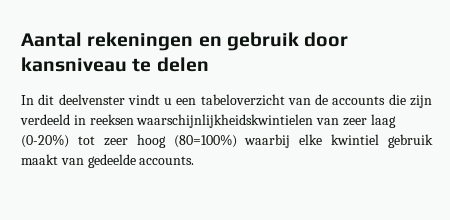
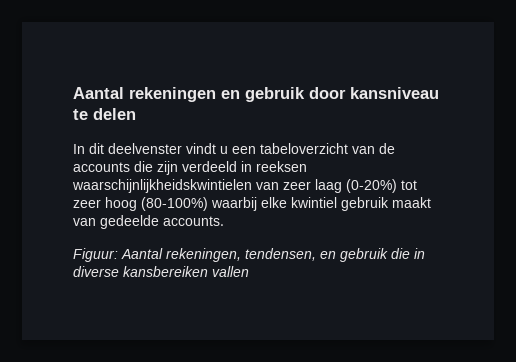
[173,134,237,148] (80=100%) -> [141,197,208,211] (80-100%)
(195, 160) none -> [73,248,425,262] [73,266,249,277] // Figuur: Aantal rekeningen, tendensen, en gebruik die in diverse kansbereiken vallen

